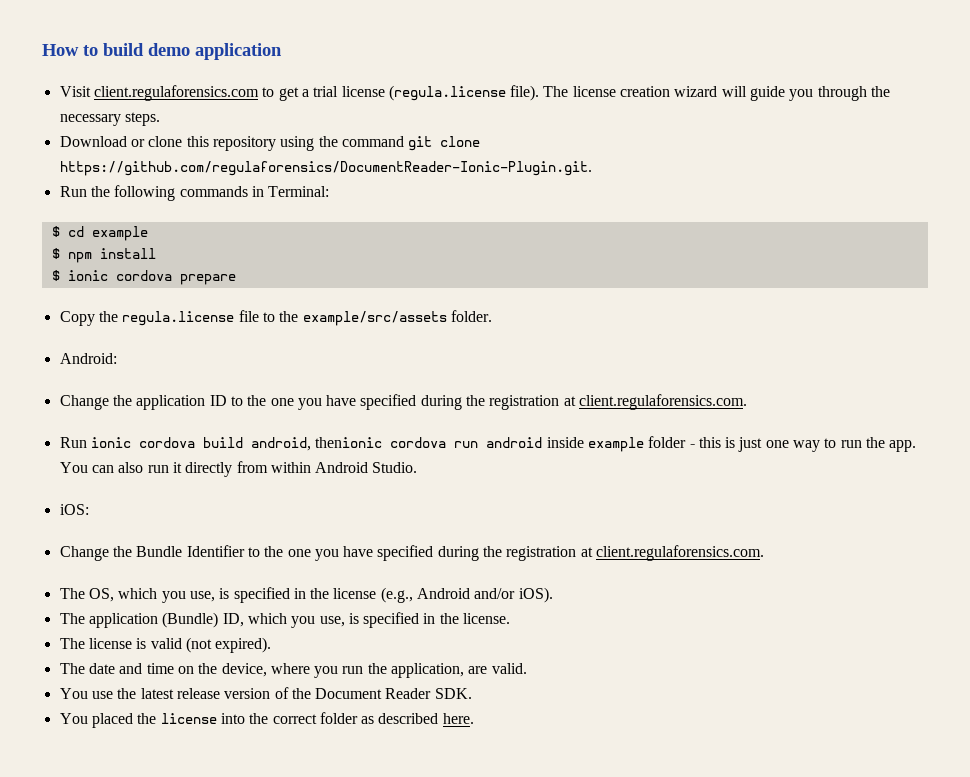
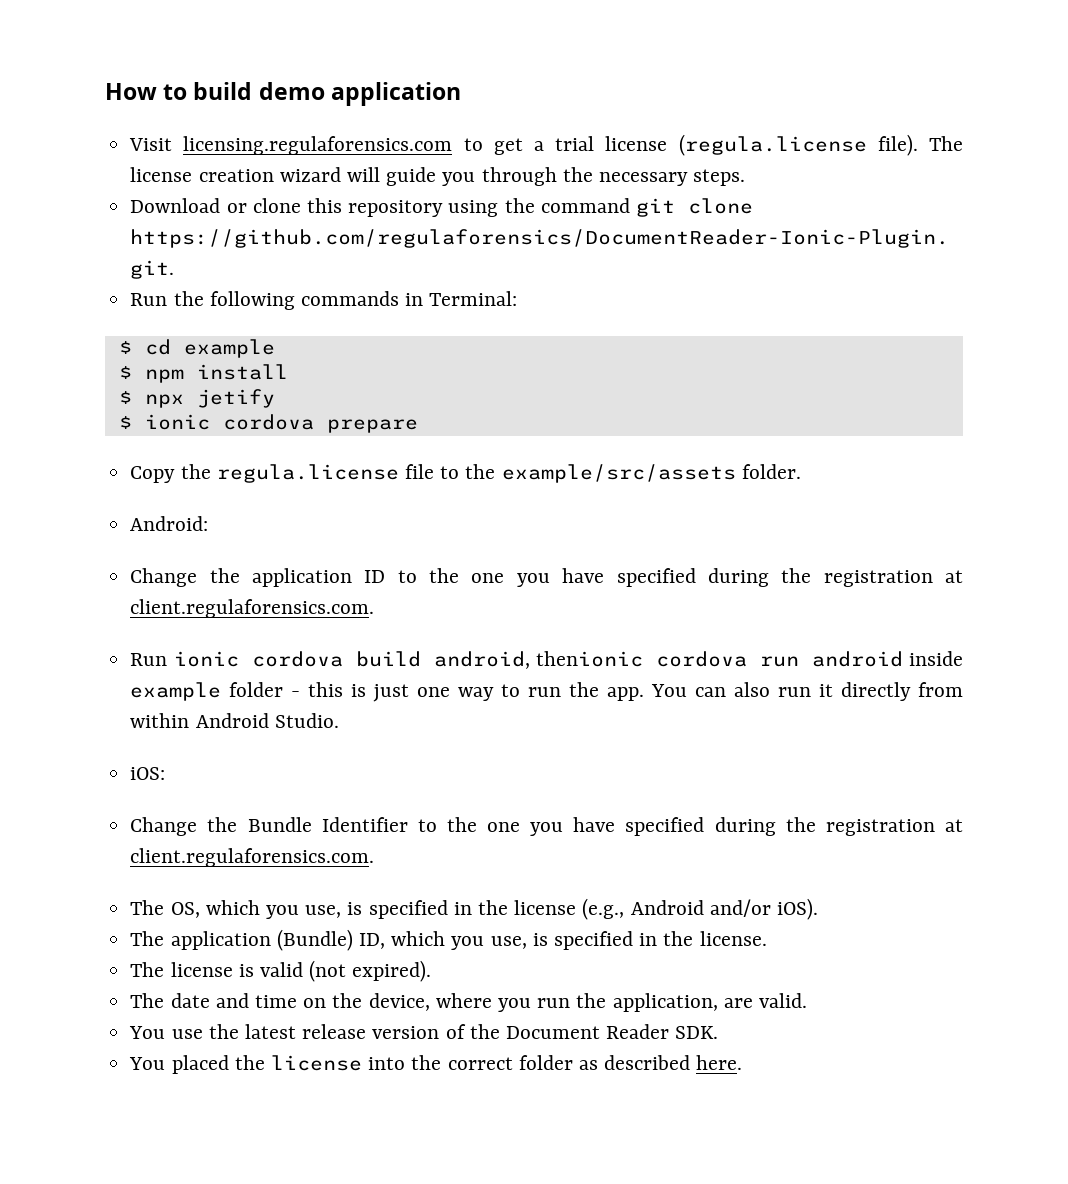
[93,85,259,101] client.regulaforensics.com -> [183,136,453,155] licensing.regulaforensics.com
(156, 253) none -> [118,389,275,408] // $ npx jetify

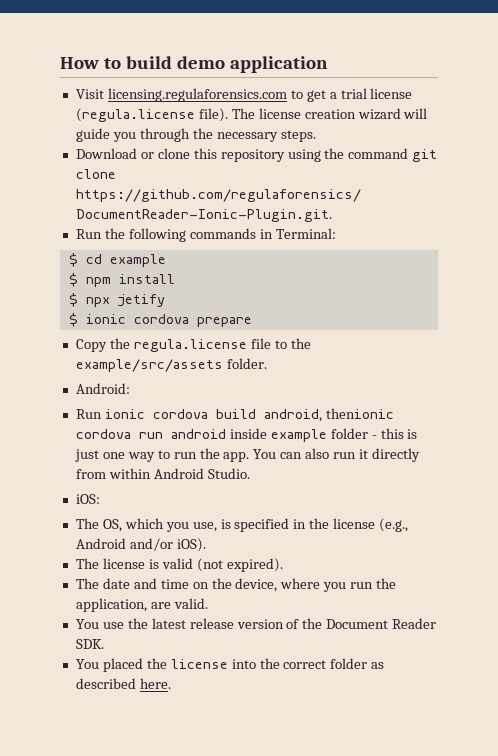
[130,568,963,587] [130,599,375,618] // Change the application ID to the one you have specified during the registration at client.regulaforensics.com. -> (130, 388) none
[130,817,964,836] [130,848,375,867] // Change the Bundle Identifier to the one you have specified during the registration at client.regulaforensics.com. -> (100, 499) none
[130,929,767,951] // The application (Bundle) ID, which you use, is specified in the license. -> (206, 545) none

